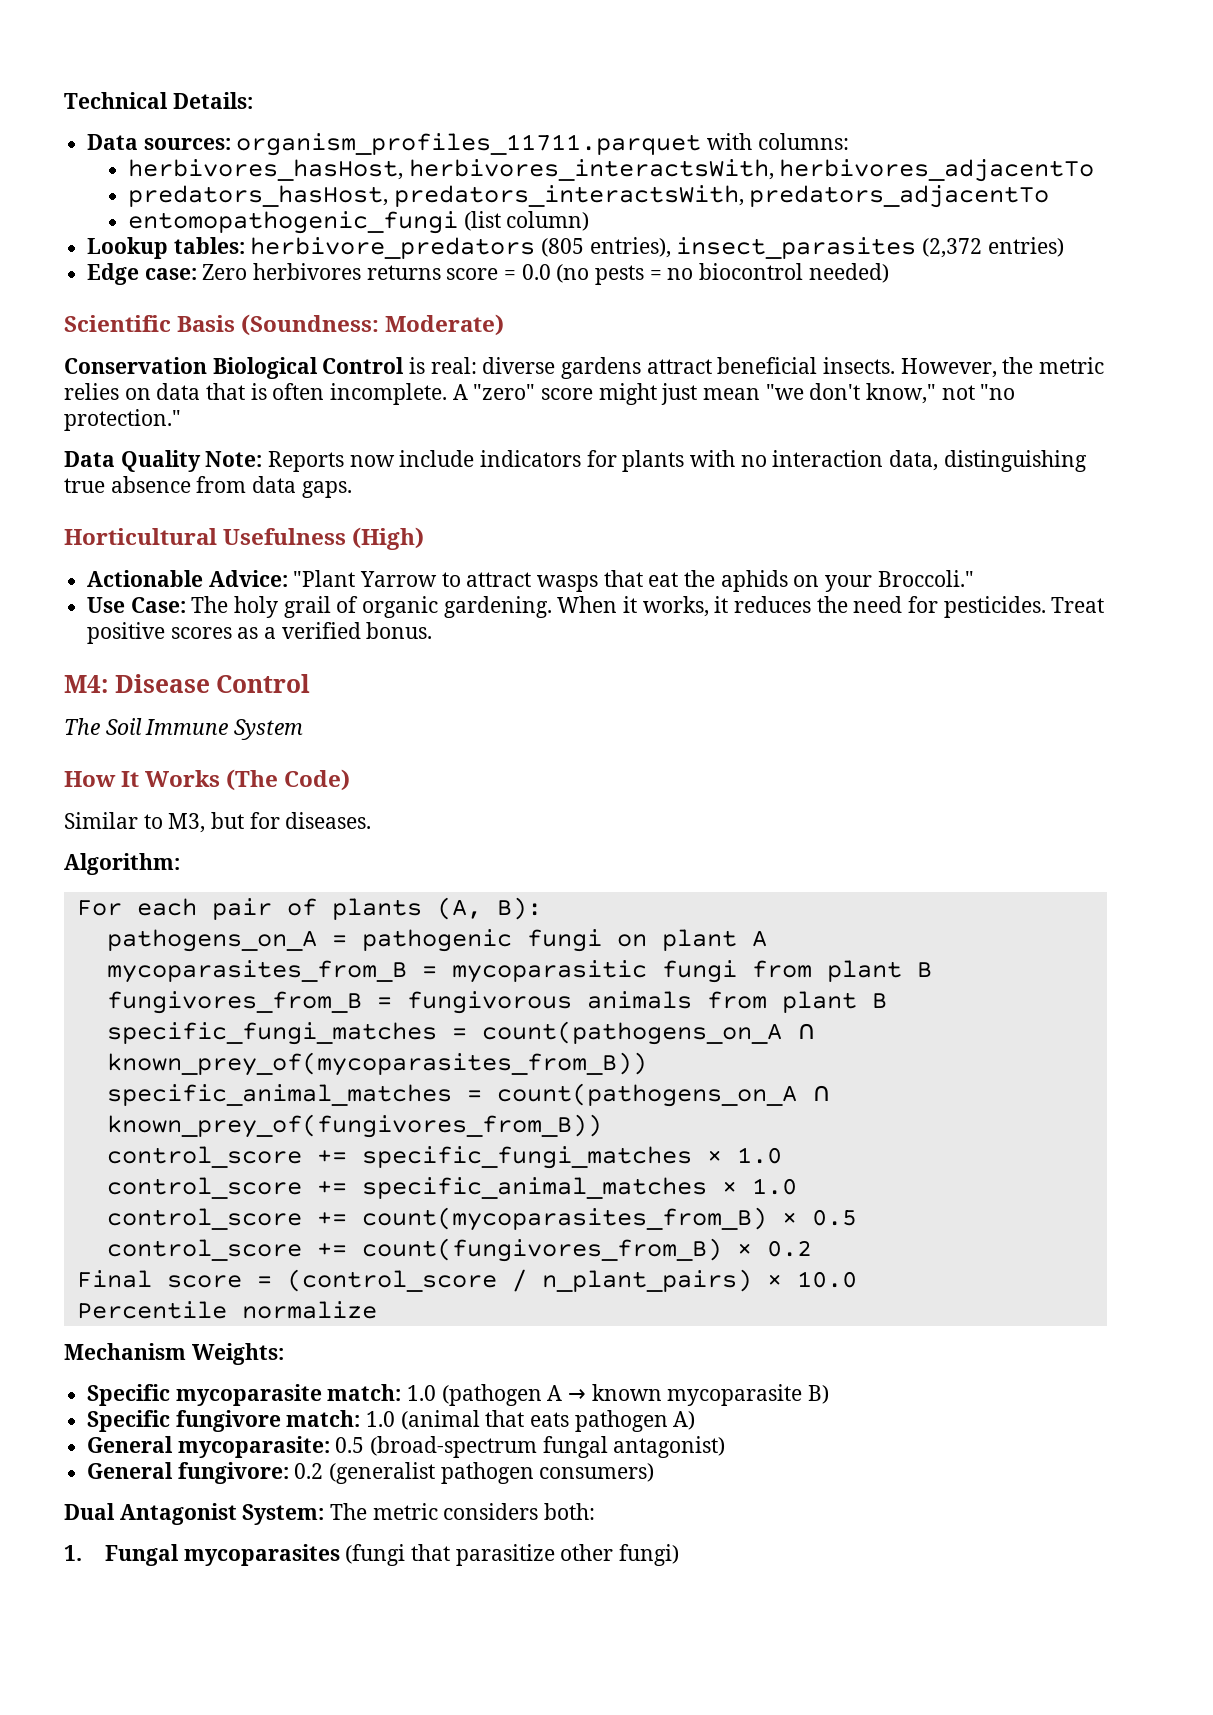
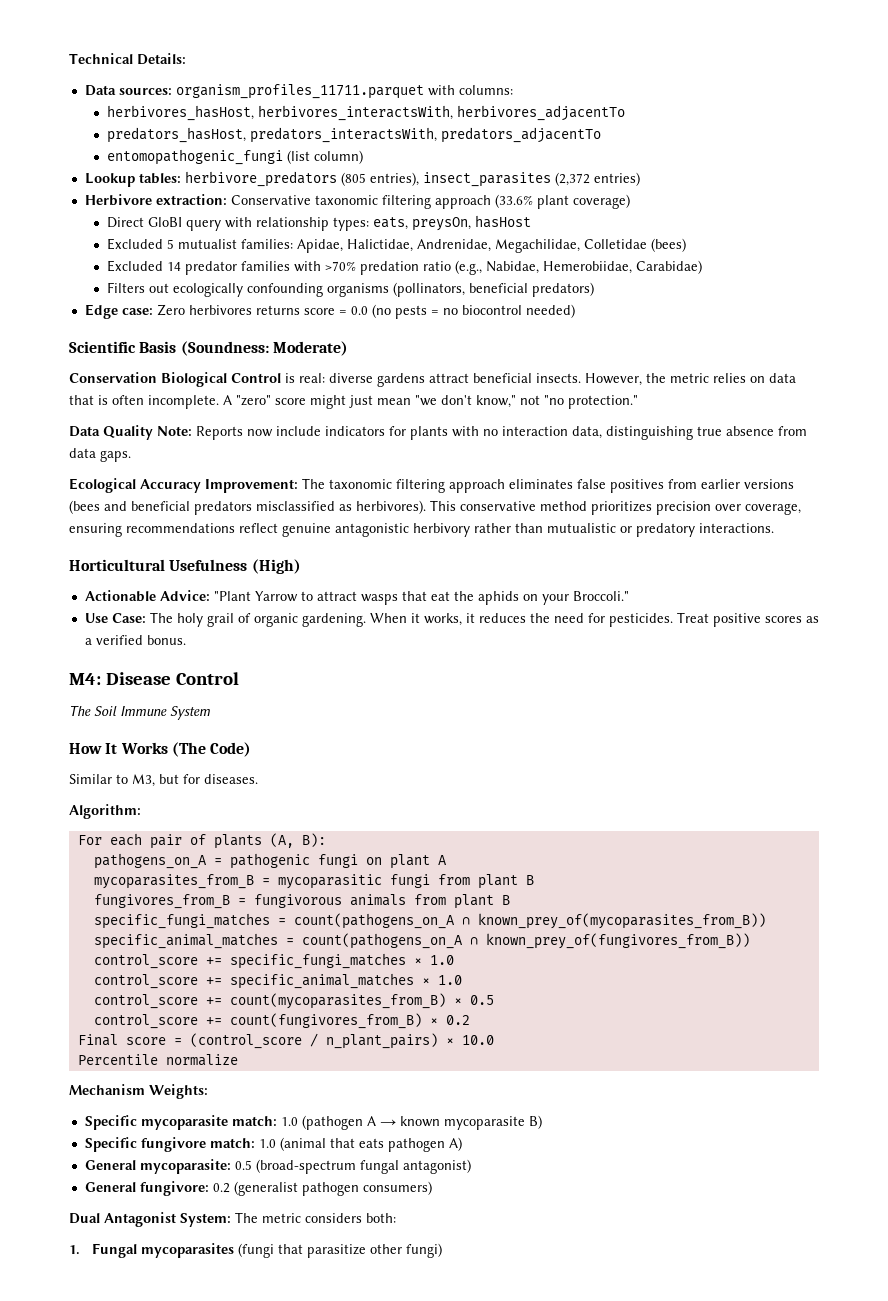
(1064, 247) none -> [84,194,630,209] [107,215,532,231] [107,238,687,253] [107,260,703,275] [107,282,595,297] // Herbivore extraction: Conservative taxonomic filtering approach (33.6% plant coverage) // Direct GloBI query with relationship types: eats, preysOn, hasHost // Excluded 5 mutualist families: Apidae, Halictidae, Andrenidae, Megachilidae, Colletidae (bees) // Excluded 14 predator families with >70% predation ratio (e.g., Nabidae, Hemerobiidae, Carabidae) // Filters out ecologically confounding organisms (pollinators, beneficial predators)
(352, 489) none -> [69,478,794,493] [69,500,801,515] [69,523,774,537] // Ecological Accuracy Improvement: The taxonomic filtering approach eliminates false positives from earlier versions (bees and beneficial predators misclassified as herbivores). This conservative method prioritizes precision over coverage, ensuring recommendations reflect genuine antagonistic herbivory rather than mutualistic or predatory interactions.

